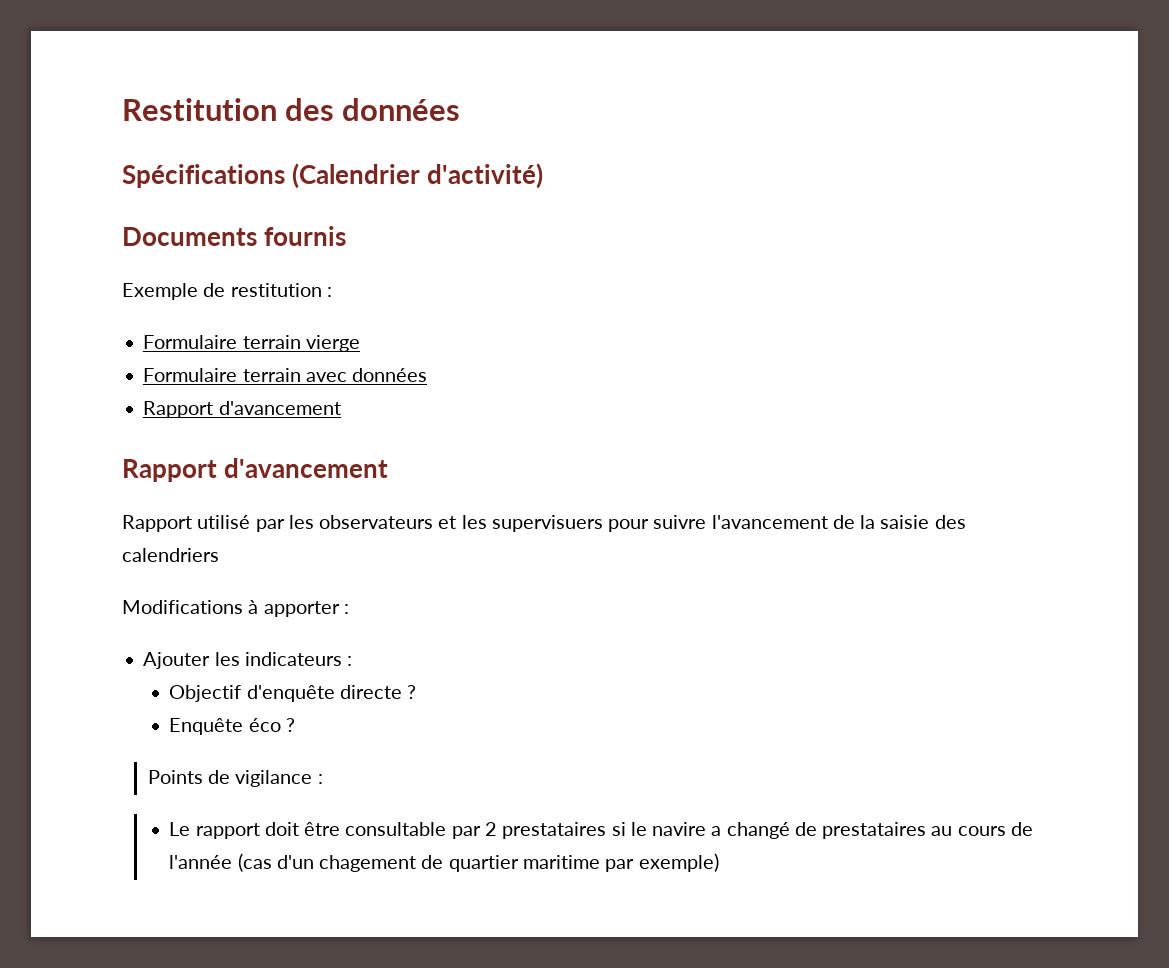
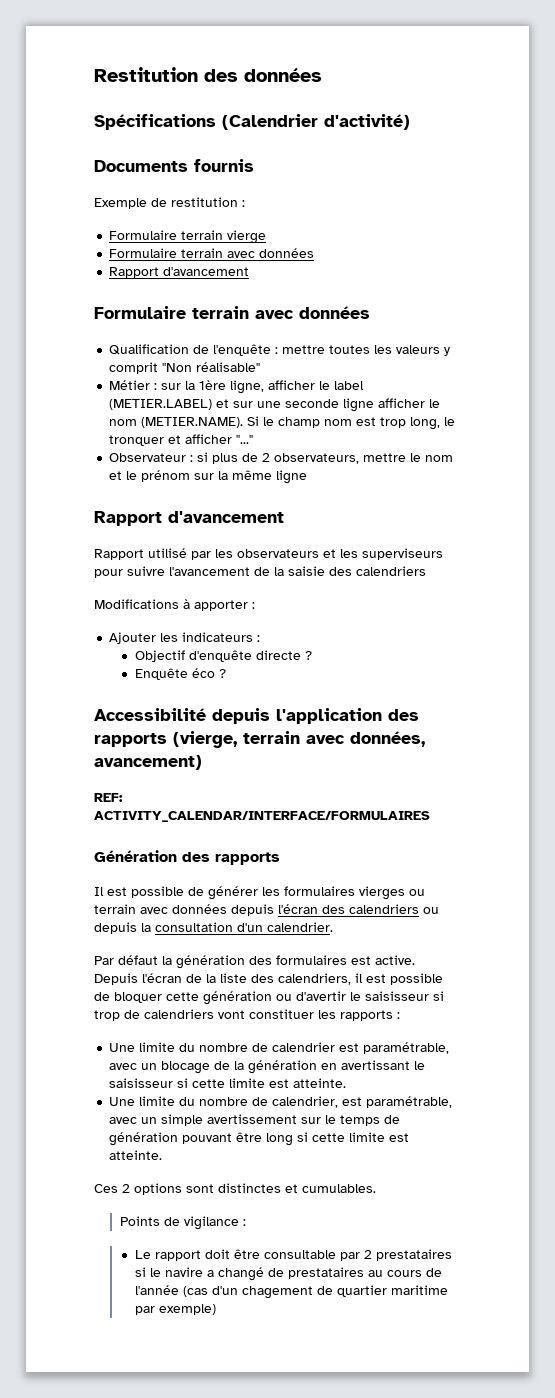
(341, 408) none -> [94,306,370,319] [109,344,451,356] [109,362,261,374] [109,380,365,394] [109,398,441,412] [109,416,456,430] [109,434,254,446] [109,452,454,464] [109,470,308,484] // Formulaire terrain avec données // Qualification de l'enquête : mettre toutes les valeurs y comprit "Non réalisable" // Métier : sur la 1ère ligne, afficher le label (METIER.LABEL) et sur une seconde ligne afficher le nom (METIER.NAME). Si le champ nom est trop long, le tronquer et afficher "..." // Observateur : si plus de 2 observateurs, mettre le nom et le prénom sur la même ligne
[491,515,603,532] supervisuers -> [362,548,443,560] superviseurs
(295, 725) none -> [94,708,419,724] [94,731,425,748] [94,755,202,770] [94,793,123,802] [94,811,430,822] [94,850,280,865] [94,886,425,900] [94,904,439,916] [94,922,333,934] [94,955,415,969] [94,973,443,985] [94,991,444,1005] [94,1009,400,1021] [109,1042,450,1054] [109,1060,426,1074] [109,1078,347,1088] [109,1096,453,1108] [109,1114,401,1126] [109,1132,410,1146] [109,1150,163,1160] [94,1183,376,1195] // Accessibilité depuis l'application des rapports (vierge, terrain avec données, avancement) // REF: ACTIVITY_CALENDAR/INTERFACE/FORMULAIRES // Génération des rapports // Il est possible de générer les formulaires vierges ou terrain avec données depuis l'écran des calendriers ou depuis la consultation d'un calendrier. // Par défaut la génération des formulaires est active. Depuis l'écran de la liste des calendriers, il est possible de bloquer cette génération ou d'avertir le saisisseur si trop de calendriers vont constituer les rapports : // Une limite du nombre de calendrier est paramétrable, avec un blocage de la génération en avertissant le saisisseur si cette limite est atteinte. // Une limite du nombre de calendrier, est paramétrable, avec un simple avertissement sur le temps de génération pouvant être long si cette limite est atteinte. // Ces 2 options sont distinctes et cumulables.

